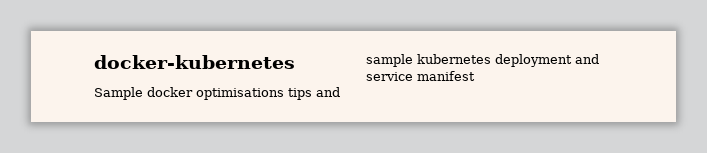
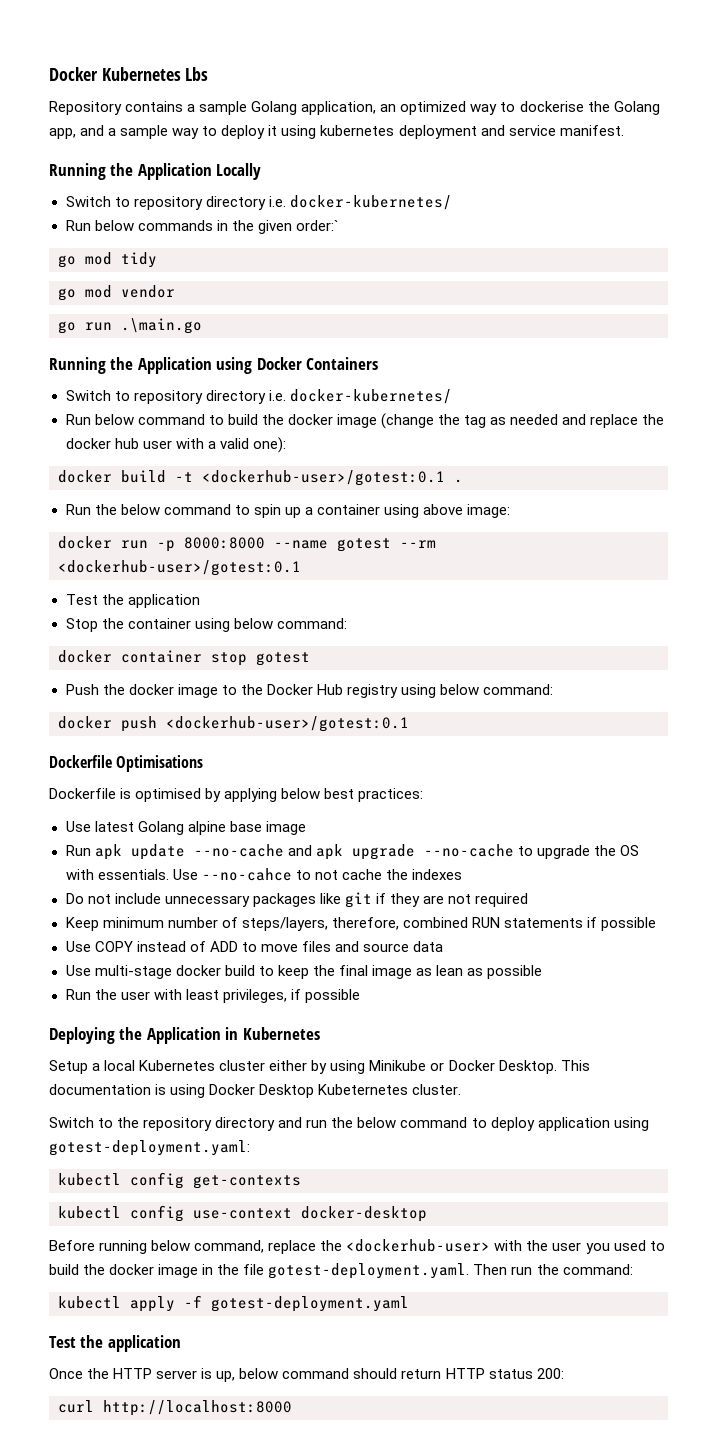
[94,55,295,69] [94,87,340,100] [366,54,599,67] [366,71,475,81] docker-kubernetes // Sample docker optimisations tips and sample kubernetes deployment and service manifest -> [49,67,209,81] [49,101,660,115] [49,125,624,139] [49,163,262,180] [65,195,452,210] [65,220,339,234] [58,252,157,268] [58,285,175,301] [58,318,202,334] [49,357,379,374] [65,389,452,404] [65,413,665,429] [65,437,286,453] [58,470,463,486] [65,504,511,518] [58,536,436,552] [58,560,301,576] [65,594,200,608] [65,618,347,632] [58,650,310,666] [65,684,554,698] [58,716,409,732] [49,755,204,772] [49,788,424,802] [65,821,306,835] [65,844,639,860] [65,868,462,881] [65,892,529,908] [65,917,656,931] [65,941,444,952] [65,965,543,979] [65,989,360,1003] [49,1027,320,1044] [49,1060,590,1074] [49,1084,462,1098] [49,1117,649,1131] [49,1140,250,1156] [58,1172,301,1189] [58,1205,427,1222] [49,1239,665,1254] [49,1263,633,1279] [58,1295,409,1312] [49,1335,181,1352] [49,1368,564,1382] [58,1400,292,1416] Docker Kubernetes Lbs // Repository contains a sample Golang application, an optimized way to dockerise the Golang app, and a sample way to deploy it using kubernetes deployment and service manifest. // Running the Application Locally // Switch to repository directory i.e. docker-kubernetes/ // Run below commands in the given order:` // go mod tidy // go mod vendor // go run .\main.go // Running the Application using Docker Containers // Switch to repository directory i.e. docker-kubernetes/ // Run below command to build the docker image (change the tag as needed and replace the docker hub user with a valid one): // docker build -t <dockerhub-user>/gotest:0.1 . // Run the below command to spin up a container using above image: // docker run -p 8000:8000 --name gotest --rm <dockerhub-user>/gotest:0.1 // Test the application // Stop the container using below command: // docker container stop gotest // Push the docker image to the Docker Hub registry using below command: // docker push <dockerhub-user>/gotest:0.1 // Dockerfile Optimisations // Dockerfile is optimised by applying below best practices: // Use latest Golang alpine base image // Run apk update --no-cache and apk upgrade --no-cache to upgrade the OS with essentials. Use --no-cahce to not cache the indexes // Do not include unnecessary packages like git if they are not required // Keep minimum number of steps/layers, therefore, combined RUN statements if possible // Use COPY instead of ADD to move files and source data // Use multi-stage docker build to keep the final image as lean as possible // Run the user with least privileges, if possible // Deploying the Application in Kubernetes // Setup a local Kubernetes cluster either by using Minikube or Docker Desktop. This documentation is using Docker Desktop Kubeternetes cluster. // Switch to the repository directory and run the below command to deploy application using gotest-deployment.yaml: // kubectl config get-contexts // kubectl config use-context docker-desktop // Before running below command, replace the <dockerhub-user> with the user you used to build the docker image in the file gotest-deployment.yaml. Then run the command: // kubectl apply -f gotest-deployment.yaml // Test the application // Once the HTTP server is up, below command should return HTTP status 200: // curl http://localhost:8000

